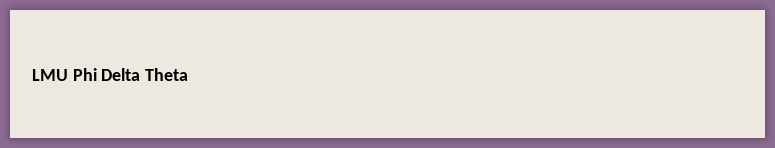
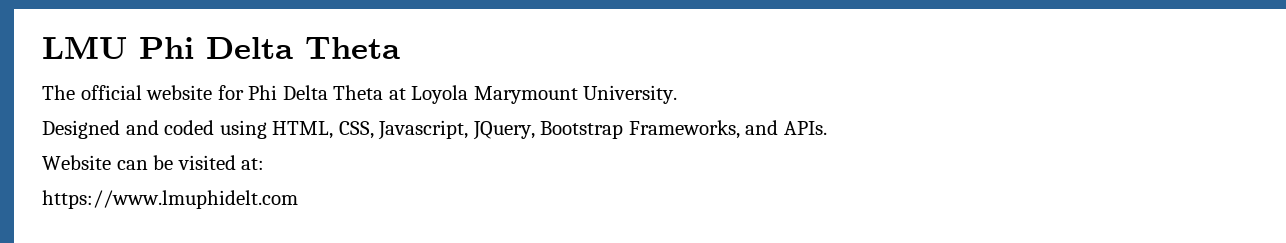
(189, 74) none -> [42,85,678,104] [42,120,827,140] [42,155,265,170] [42,190,298,209] // The official website for Phi Delta Theta at Loyola Marymount University. // Designed and coded using HTML, CSS, Javascript, JQuery, Bootstrap Frameworks, and APIs. // Website can be visited at: // https://www.lmuphidelt.com

